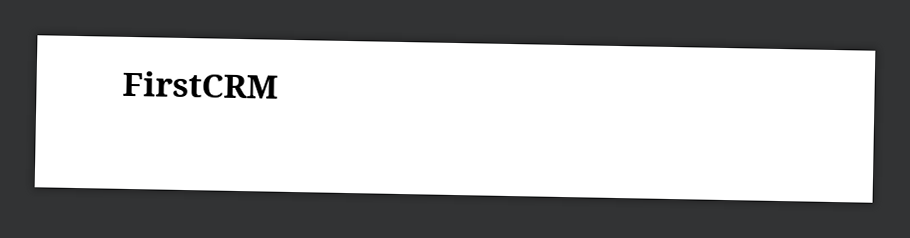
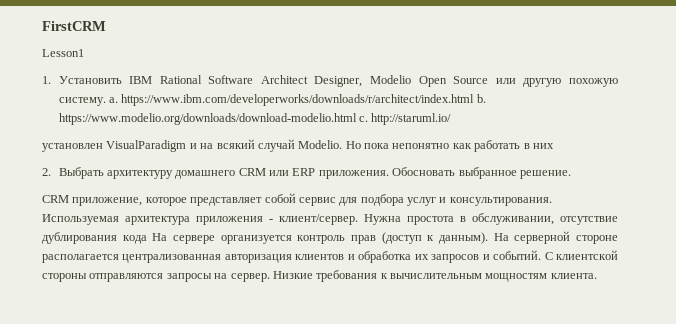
(278, 84) none -> [42,49,84,57] [42,75,618,87] [58,94,486,106] [58,113,452,125] [42,139,554,152] [42,167,571,179] [42,193,552,206] [42,213,618,225] [42,231,619,244] [42,250,618,263] [42,270,597,282] // Lesson1 // 1. Установить IBM Rational Software Architect Designer, Modelio Open Source или другую похожую систему. a. https://www.ibm.com/developerworks/downloads/r/architect/index.html b. https://www.modelio.org/downloads/download-modelio.html c. http://staruml.io/ // установлен VisualParadigm и на всякий случай Modelio. Но пока непонятно как работать в них // 2. Выбрать архитектуру домашнего CRM или ERP приложения. Обосновать выбранное решение. // CRM приложение, которое представляет собой сервис для подбора услуг и консультирования. Используемая архитектура приложения - клиент/сервер. Нужна простота в обслуживании, отсутствие дублирования кода На сервере организуется контроль прав (доступ к данным). На серверной стороне располагается централизованная авторизация клиентов и обработка их запросов и событий. С клиентской стороны отправляются запросы на сервер. Низкие требования к вычислительным мощностям клиента.

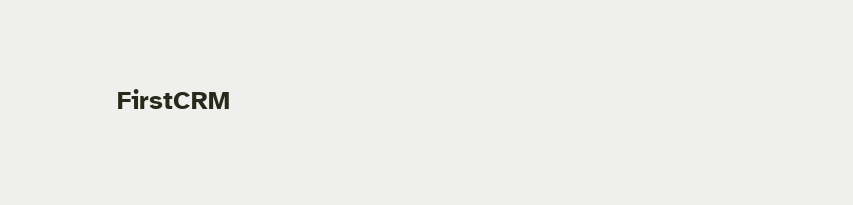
[42,49,84,57] [42,75,618,87] [58,94,486,106] [58,113,452,125] [42,139,554,152] [42,167,571,179] [42,193,552,206] [42,213,618,225] [42,231,619,244] [42,250,618,263] [42,270,597,282] // Lesson1 // 1. Установить IBM Rational Software Architect Designer, Modelio Open Source или другую похожую систему. a. https://www.ibm.com/developerworks/downloads/r/architect/index.html b. https://www.modelio.org/downloads/download-modelio.html c. http://staruml.io/ // установлен VisualParadigm и на всякий случай Modelio. Но пока непонятно как работать в них // 2. Выбрать архитектуру домашнего CRM или ERP приложения. Обосновать выбранное решение. // CRM приложение, которое представляет собой сервис для подбора услуг и консультирования. Используемая архитектура приложения - клиент/сервер. Нужна простота в обслуживании, отсутствие дублирования кода На сервере организуется контроль прав (доступ к данным). На серверной стороне располагается централизованная авторизация клиентов и обработка их запросов и событий. С клиентской стороны отправляются запросы на сервер. Низкие требования к вычислительным мощностям клиента. -> (230, 99) none

